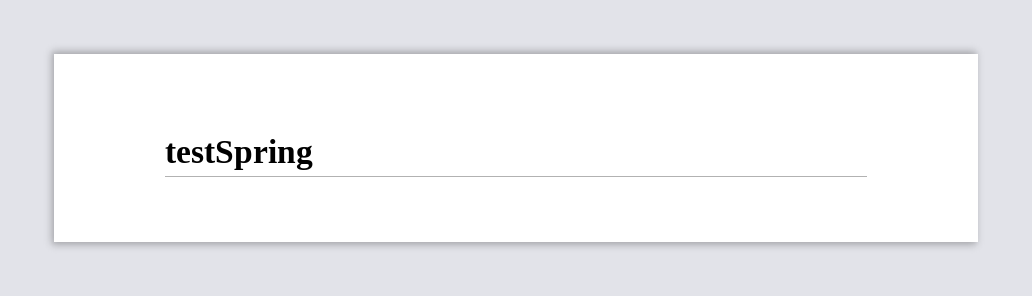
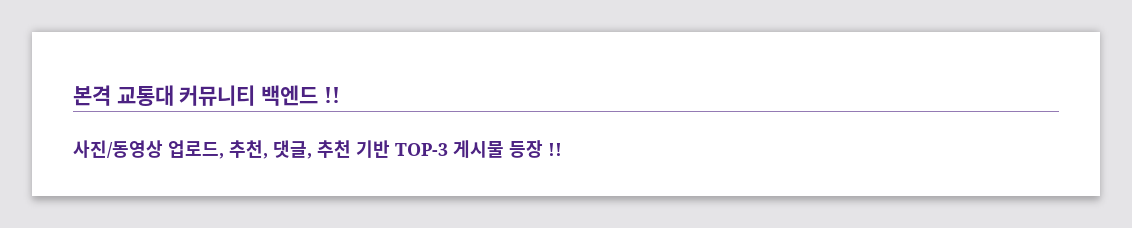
[165,139,313,170] testSpring -> [73,85,340,106] [73,140,562,159] 본격 교통대 커뮤니티 백엔드 !! // 사진/동영상 업로드, 추천, 댓글, 추천 기반 TOP-3 게시물 등장 !!

